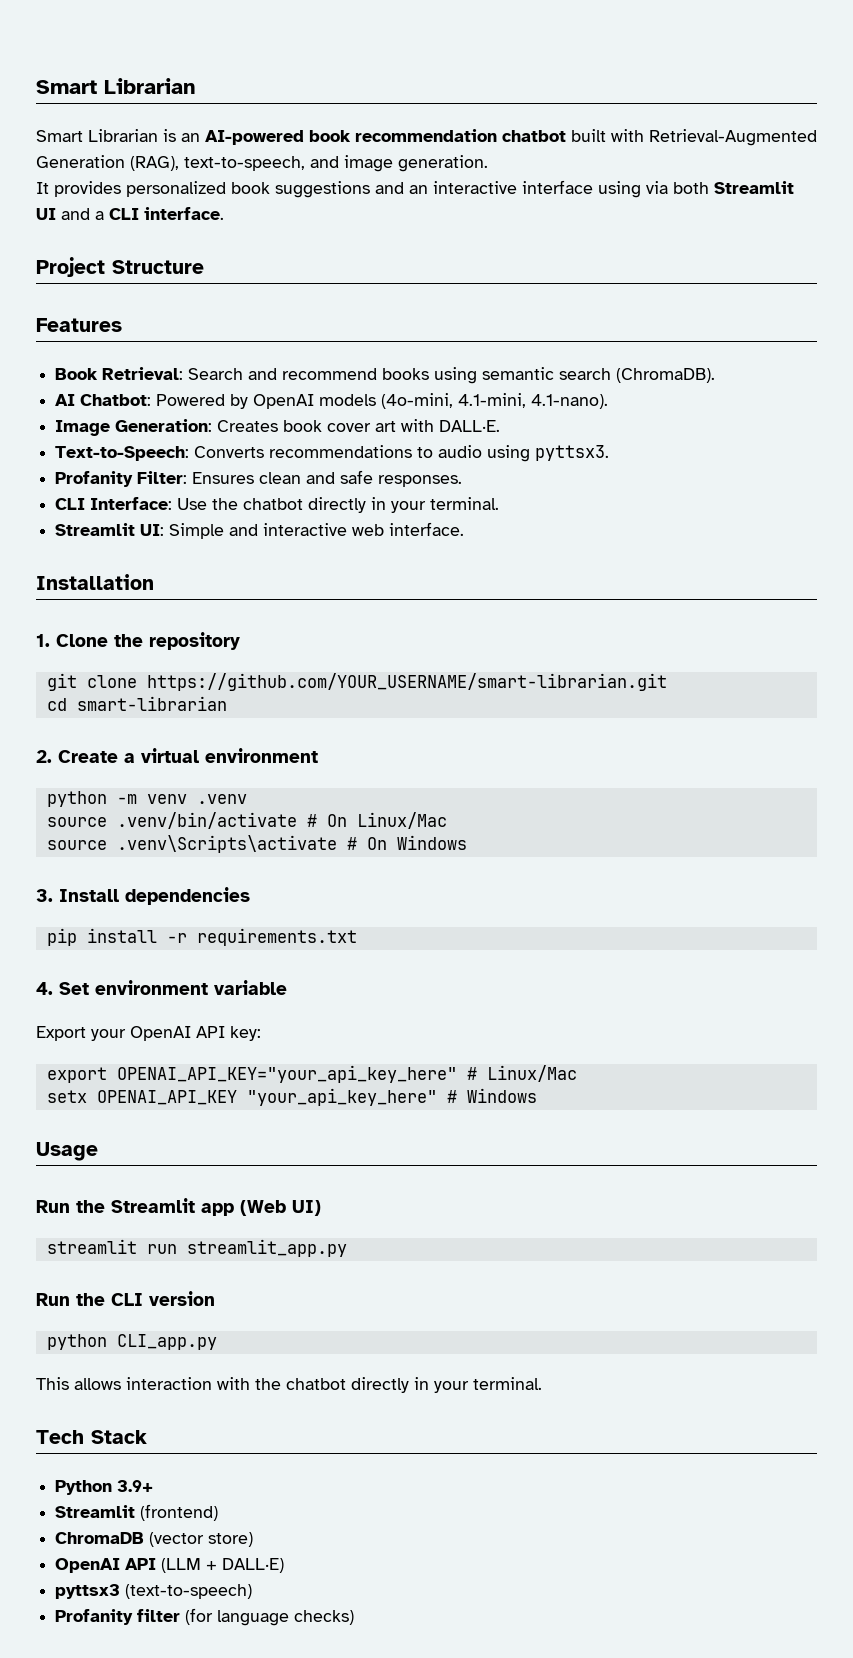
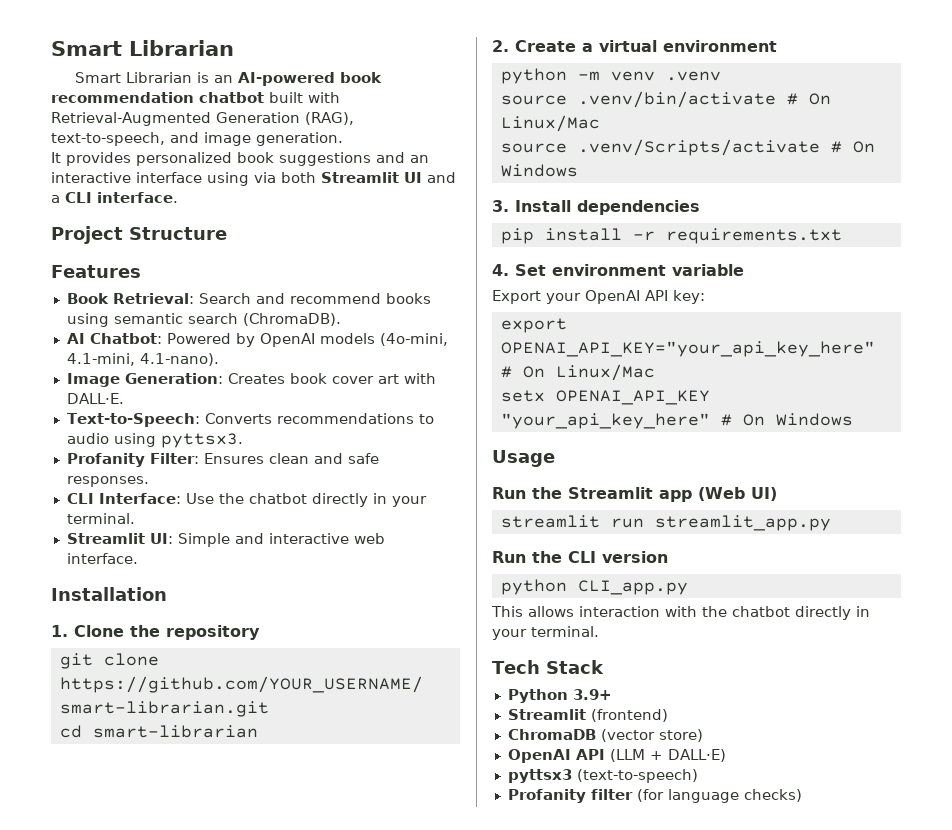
[116,835,337,853] .venv\Scripts\activate -> [577,139,820,156] .venv/Scripts/activate
(477, 1073) none -> [522,366,545,378] On
(457, 1096) none -> [742,414,765,426] On

